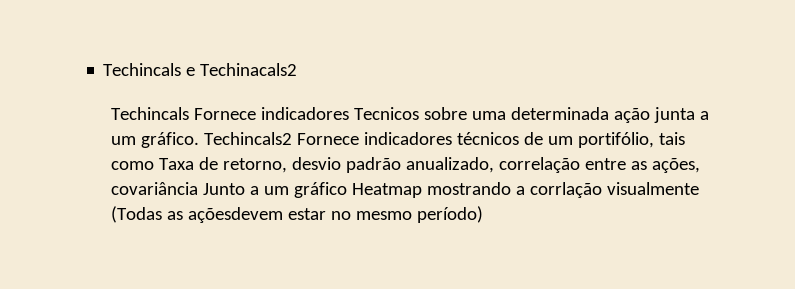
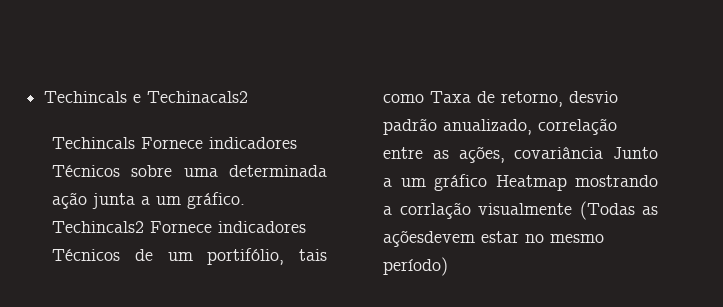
[353,107,419,120] Tecnicos -> [52,165,121,177] Técnicos
[456,132,519,145] técnicos -> [52,249,121,261] Técnicos

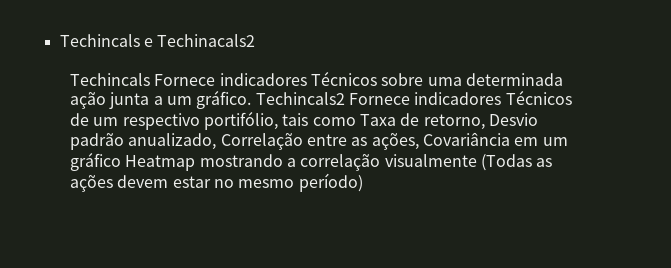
(193, 256) none -> [122,113,200,130] respectivo
[569,91,619,103] desvio -> [489,113,539,126] Desvio
[538,118,618,135] correlação -> [220,133,303,150] Correlação
[514,146,658,159] [383,178,393,187] covariância Junto a -> [423,132,539,146] Covariância em
[399,202,471,219] corrlação -> [300,154,381,171] correlação
[383,230,476,247] açõesdevem -> [70,175,169,192] ações devem

